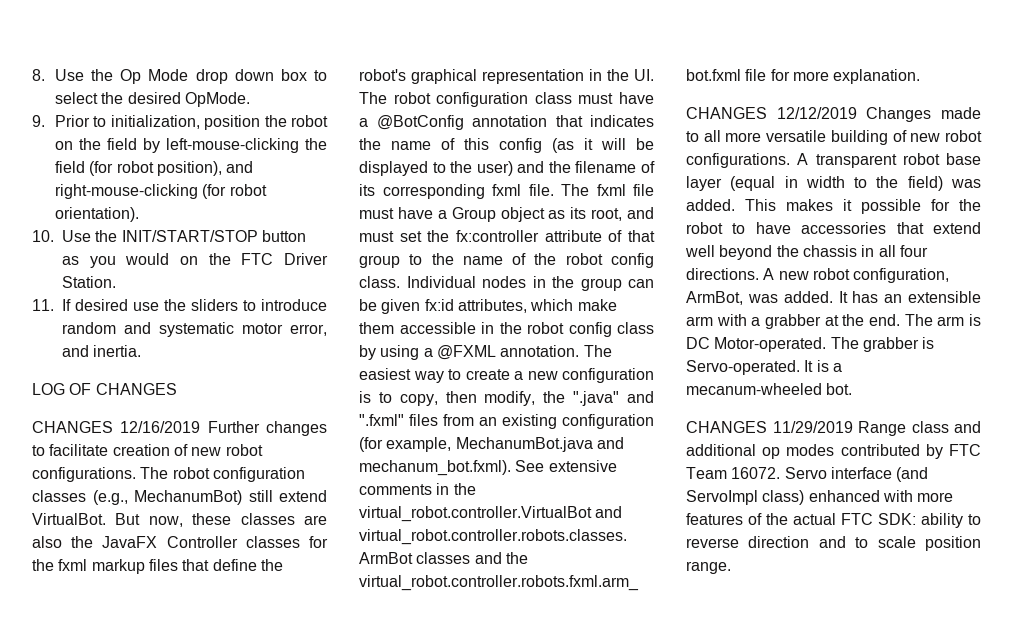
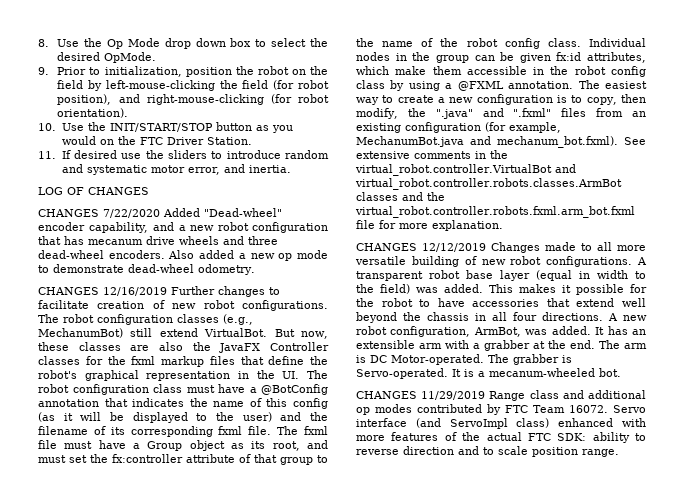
(177, 389) none -> [38,208,282,218] [38,222,328,233] [38,236,278,245] [38,250,328,261] [38,264,255,275] // CHANGES 7/22/2020 Added "Dead-wheel" encoder capability, and a new robot configuration that has mecanum drive wheels and three dead-wheel encoders. Also added a new op mode to demonstrate dead-wheel odometry.

